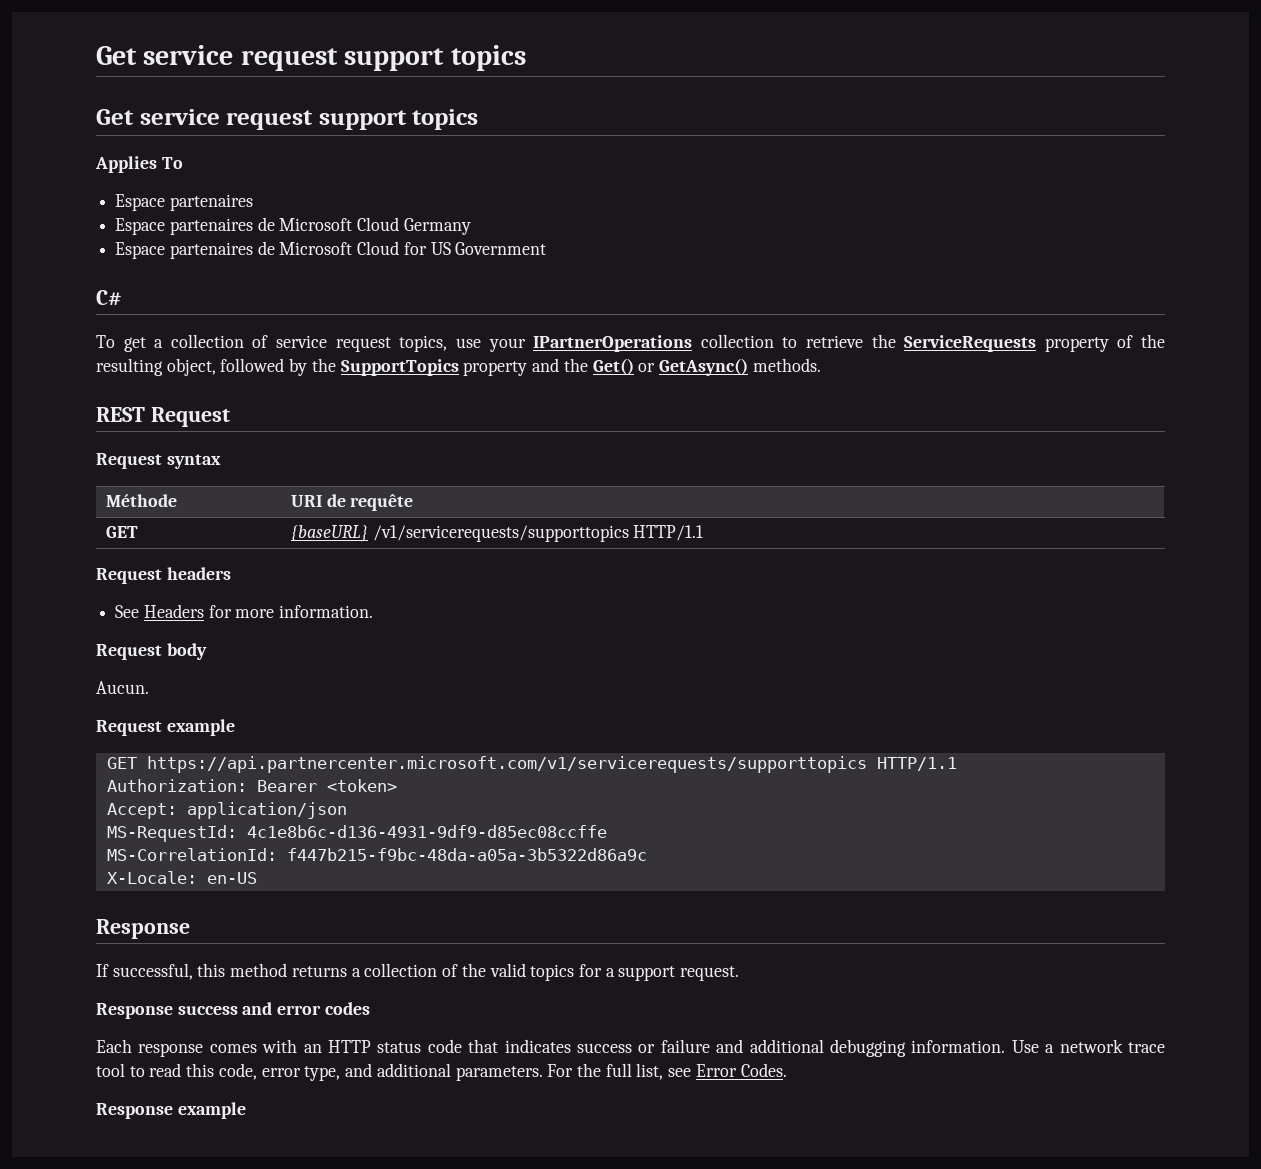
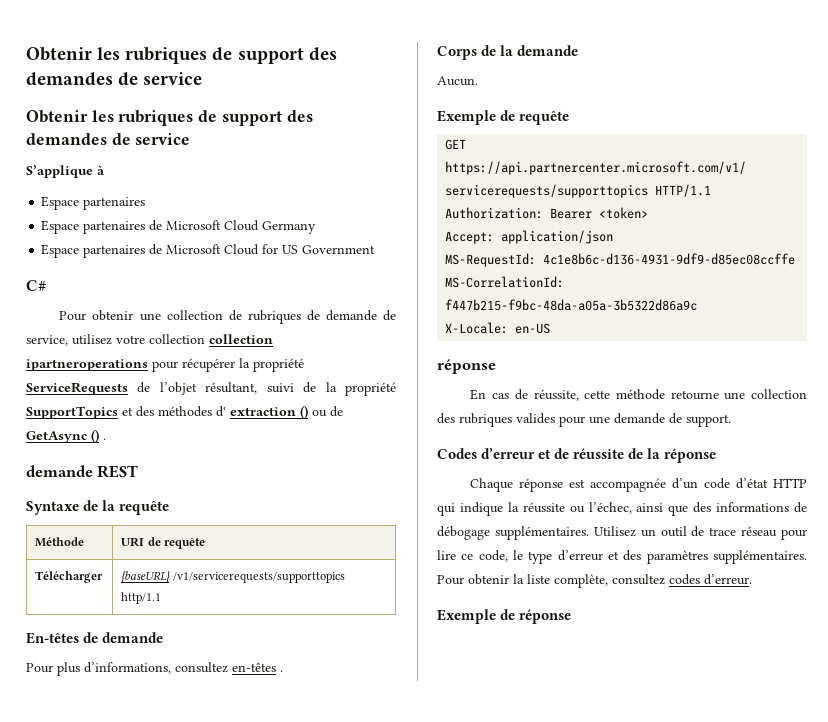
[96,45,526,71] [96,109,479,130] [95,156,183,173] Get service request support topics // Get service request support topics // Applies To -> [26,47,337,64] [26,72,203,86] [26,110,313,126] [26,133,191,145] [26,165,105,178] Obtenir les rubriques de support des demandes de service // Obtenir les rubriques de support des demandes de service // S’applique à
[96,334,1165,352] [96,358,821,376] [96,407,230,427] [96,453,221,469] To get a collection of service request topics, use your IPartnerOperations collection to retrieve the ServiceRequests property of the resulting object, followed by the SupportTopics property and the Get() or GetAsync() methods. // REST Request // Request syntax -> [59,310,397,324] [26,334,273,346] [26,358,304,372] [26,382,396,396] [26,405,343,419] [26,429,106,443] [26,465,139,478] [26,500,170,515] Pour obtenir une collection de rubriques de demande de service, utilisez votre collection collection ipartneroperations pour récupérer la propriété ServiceRequests de l’objet résultant, suivi de la propriété SupportTopics et des méthodes d' extraction () ou de GetAsync () . // demande REST // Syntaxe de la requête
[105,526,138,538] GET -> [35,571,104,583] Télécharger
[633,525,704,541] [96,567,231,584] [115,604,374,618] [96,643,207,660] [96,681,149,694] [96,719,235,736] HTTP/1.1 // Request headers // See Headers for more information. // Request body // Aucun. // Request example -> [121,592,162,604] [26,632,164,644] [26,662,283,676] [437,45,579,60] [437,76,478,86] [437,110,570,125] http/1.1 // En-têtes de demande // Pour plus d’informations, consultez en-têtes . // Corps de la demande // Aucun. // Exemple de requête
[96,919,190,939] [96,963,740,981] [96,1002,370,1019] [96,1039,1165,1057] [96,1063,787,1081] [96,1102,246,1119] Response // If successful, this method returns a collection of the valid topics for a support request. // Response success and error codes // Each response comes with an HTTP status code that indicates success or failure and additional debugging information. Use a network trace tool to read this code, error type, and additional parameters. For the full list, see Error Codes. // Response example -> [437,359,496,374] [470,389,807,401] [437,413,731,427] [437,448,717,463] [470,478,807,492] [437,502,807,516] [437,526,807,540] [437,550,807,564] [437,574,752,588] [437,609,572,624] réponse // En cas de réussite, cette méthode retourne une collection des rubriques valides pour une demande de support. // Codes d’erreur et de réussite de la réponse // Chaque réponse est accompagnée d’un code d’état HTTP qui indique la réussite ou l’échec, ainsi que des informations de débogage supplémentaires. Utilisez un outil de trace réseau pour lire ce code, le type d’erreur et des paramètres supplémentaires. Pour obtenir la liste complète, consultez codes d’erreur. // Exemple de réponse

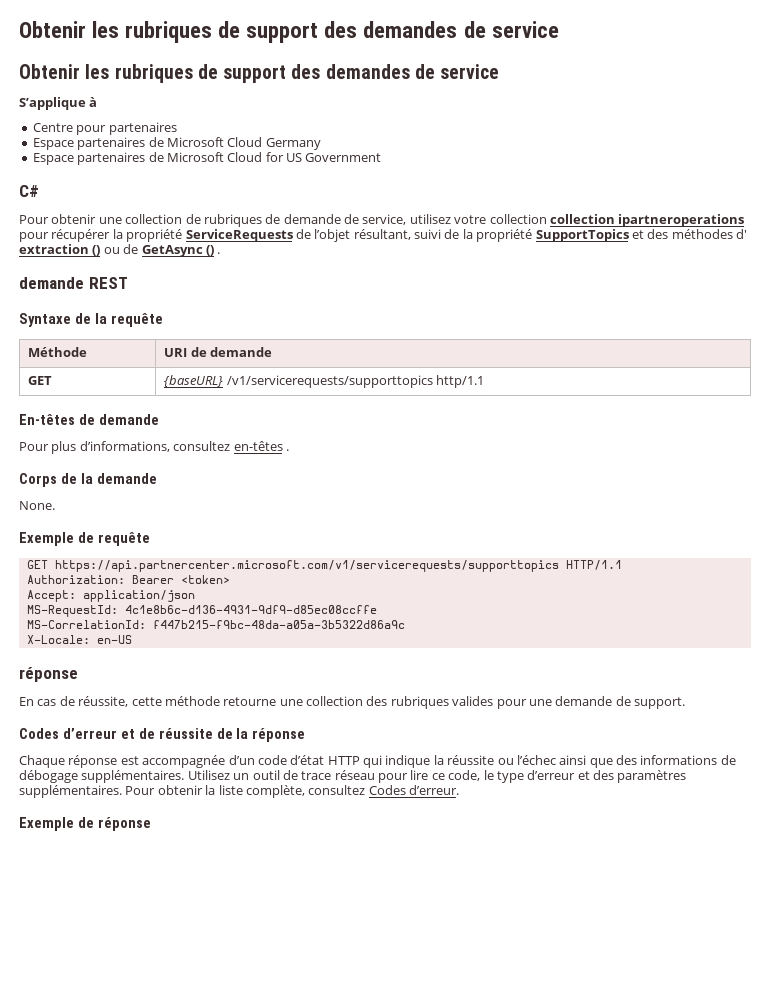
[41,196,80,210] Espace -> [32,123,107,135] Centre pour
[164,538,206,549] [35,571,104,583] requête // Télécharger -> [210,347,273,357] [28,376,53,385] demande // GET
[437,76,478,86] Aucun. -> [19,501,55,510] None.
[588,502,632,514] l’échec, -> [516,755,556,765] l’échec
[669,574,700,585] codes -> [368,785,406,795] Codes

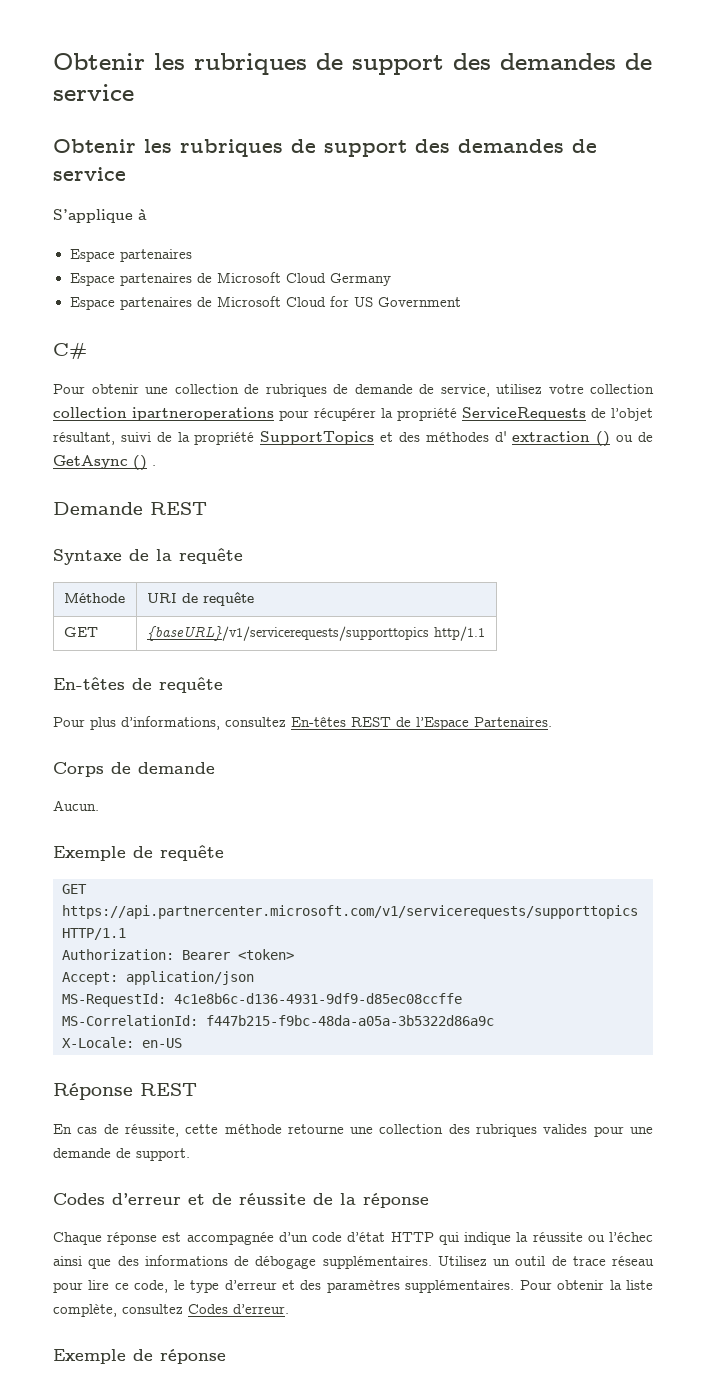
[32,123,107,135] Centre pour -> [69,249,115,262] Espace
[19,277,84,289] demande -> [53,502,143,515] Demande
[210,347,273,357] demande -> [202,592,254,606] requête
[164,375,433,388] {baseURL} /v1/servicerequests/supporttopics -> [146,626,429,641] {baseURL}/v1/servicerequests/supporttopics
[98,414,159,425] demande -> [159,677,223,693] requête
[233,441,289,451] en-têtes . -> [291,716,552,730] En-têtes REST de l’Espace Partenaires.
[80,473,157,484] [19,501,55,510] la demande // None. -> [138,762,215,774] [53,800,99,811] demande // Aucun.
[19,667,78,682] réponse -> [53,1083,197,1100] Réponse REST

